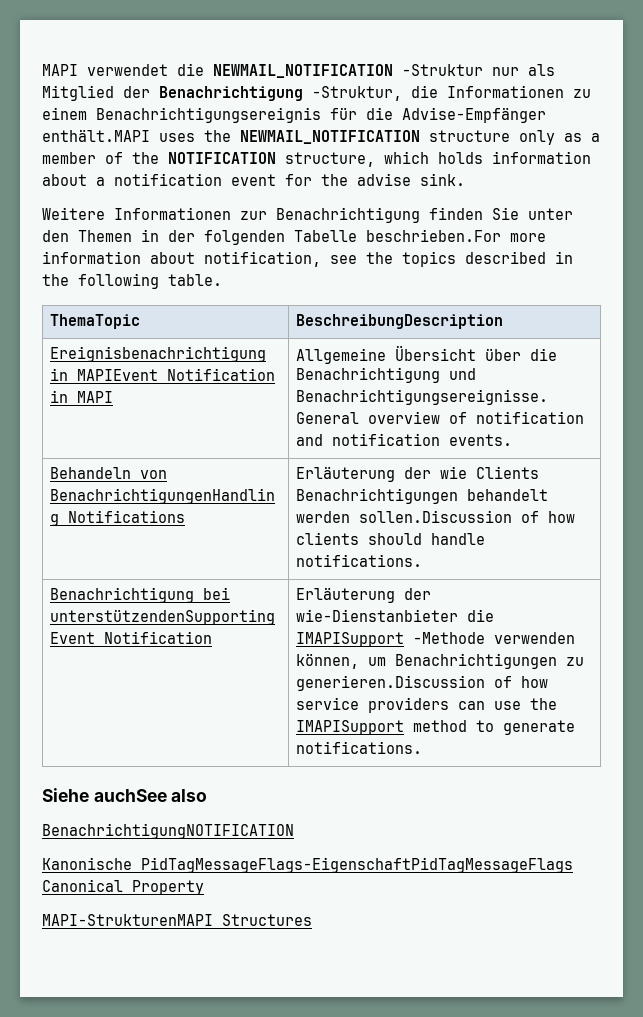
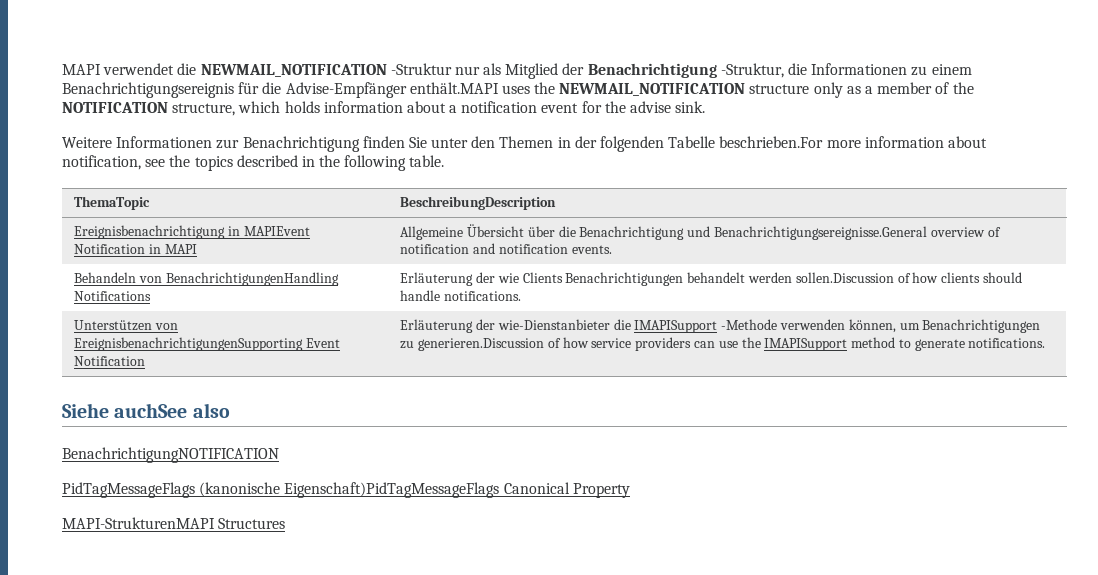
[50,587,231,603] [50,609,276,625] Benachrichtigung bei unterstützendenSupporting -> [74,320,179,331] [74,337,304,351] Unterstützen von EreignisbenachrichtigungenSupporting
[42,857,573,873] Kanonische PidTagMessageFlags-EigenschaftPidTagMessageFlags -> [62,482,500,498] PidTagMessageFlags (kanonische Eigenschaft)PidTagMessageFlags

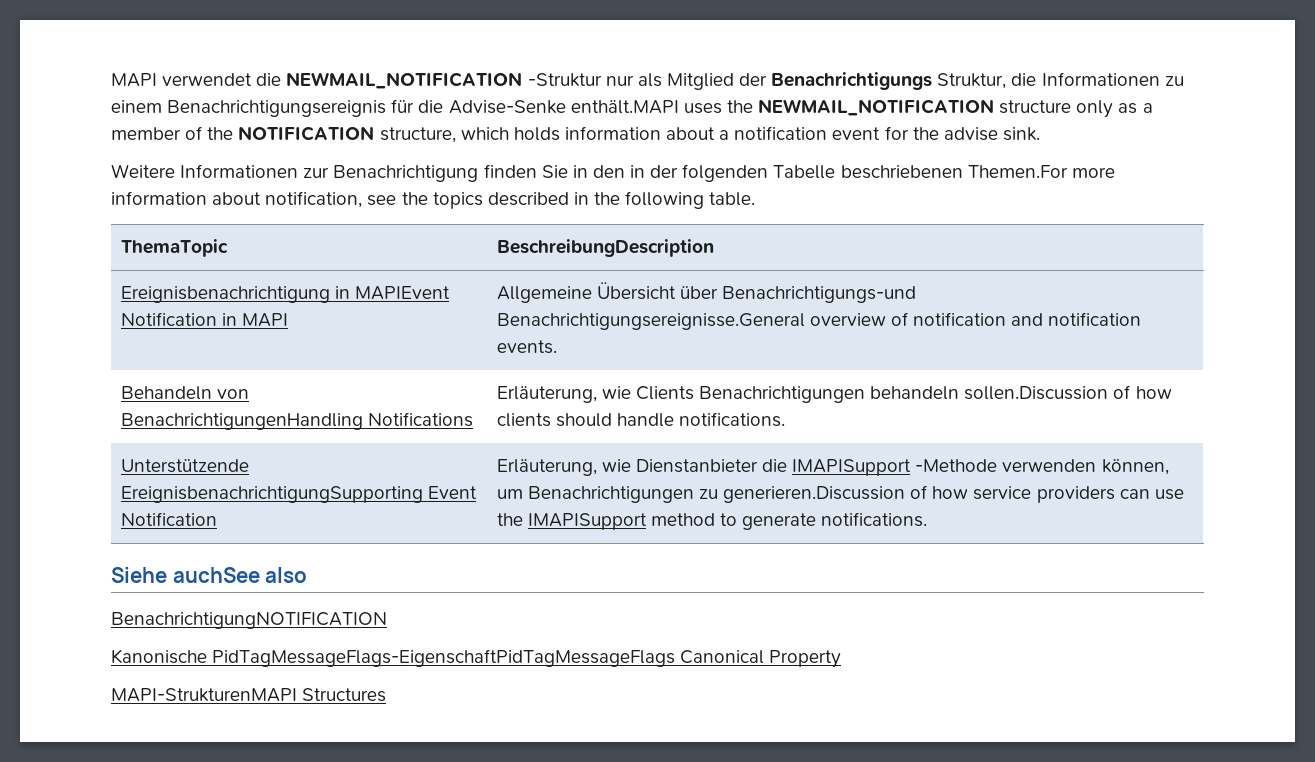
[587,63,784,78] Benachrichtigung -Struktur, -> [771,72,1007,90] Benachrichtigungs Struktur,
[285,82,407,98] Advise-Empfänger -> [448,100,566,114] Advise-Senke
[431,136,554,148] unter den Themen -> [572,165,625,178] in den
[719,136,824,148] beschrieben.For -> [840,165,1068,179] beschriebenen Themen.For
[558,226,711,240] die Benachrichtigung und -> [722,286,917,303] Benachrichtigungs-und
[400,272,496,286] Erläuterung der -> [496,386,597,403] Erläuterung,
[687,272,793,283] behandelt werden -> [870,386,960,400] behandeln
[74,320,179,331] [74,337,304,351] Unterstützen von EreignisbenachrichtigungenSupporting -> [120,459,249,473] [120,486,423,503] Unterstützende EreignisbenachrichtigungSupporting
[400,319,610,333] Erläuterung der wie-Dienstanbieter -> [496,459,758,476] Erläuterung, wie Dienstanbieter
[62,482,500,498] PidTagMessageFlags (kanonische Eigenschaft)PidTagMessageFlags -> [111,649,676,667] Kanonische PidTagMessageFlags-EigenschaftPidTagMessageFlags

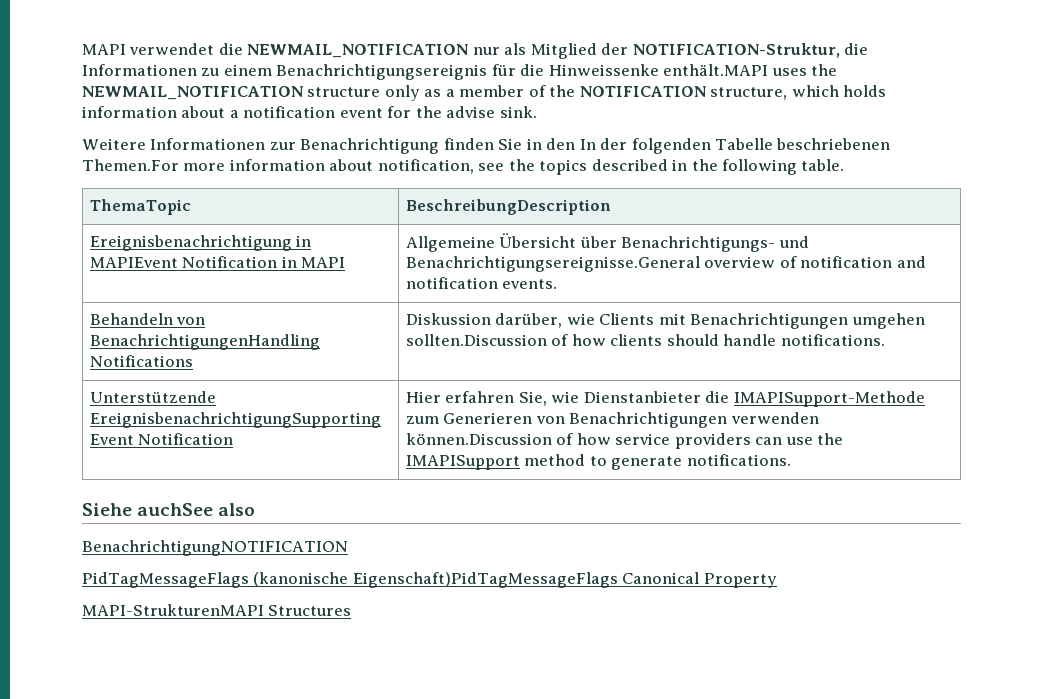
[527,73,602,87] -Struktur -> (469, 51) none
[771,72,1007,90] Benachrichtigungs Struktur, -> [632,43,840,58] NOTIFICATION-Struktur,
[448,100,566,114] Advise-Senke -> [548,64,659,76] Hinweissenke
[630,165,646,178] in -> [579,139,596,150] In
[722,286,917,303] Benachrichtigungs-und -> [621,236,809,252] Benachrichtigungs- und
[496,386,1109,403] Erläuterung, wie Clients Benachrichtigungen behandeln sollen.Discussion -> [405,313,925,329] [405,334,547,346] Diskussion darüber, wie Clients mit Benachrichtigungen umgehen sollten.Discussion
[496,459,1169,476] [496,486,906,503] Erläuterung, wie Dienstanbieter die IMAPISupport -Methode verwenden können, um Benachrichtigungen zu generieren.Discussion -> [405,391,925,407] [405,412,819,428] [405,433,552,445] Hier erfahren Sie, wie Dienstanbieter die IMAPISupport-Methode zum Generieren von Benachrichtigungen verwenden können.Discussion
[111,649,676,667] Kanonische PidTagMessageFlags-EigenschaftPidTagMessageFlags -> [82,572,618,588] PidTagMessageFlags (kanonische Eigenschaft)PidTagMessageFlags

